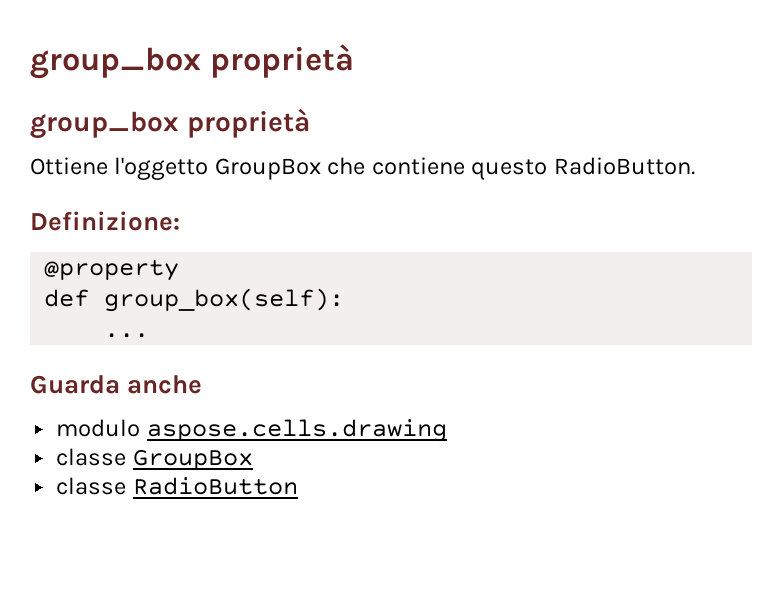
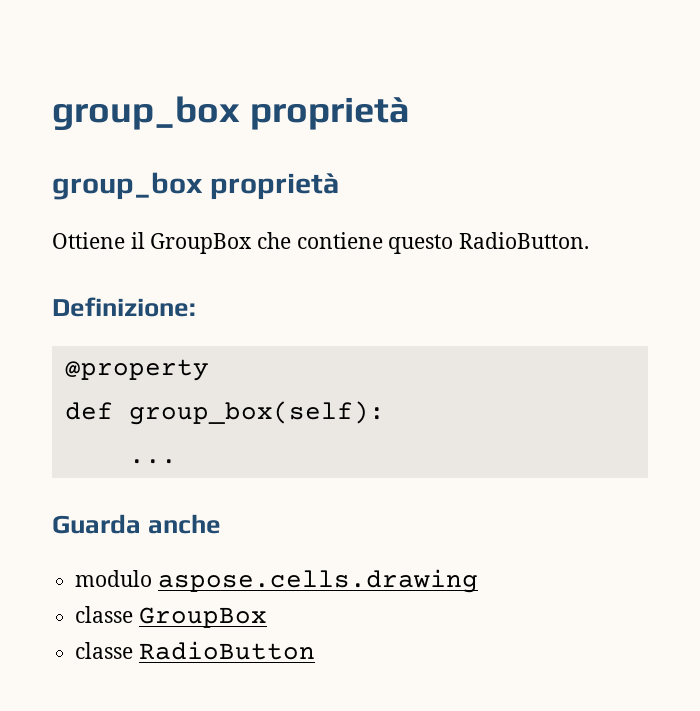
[114,157,209,180] l'oggetto -> [130,232,145,249] il

